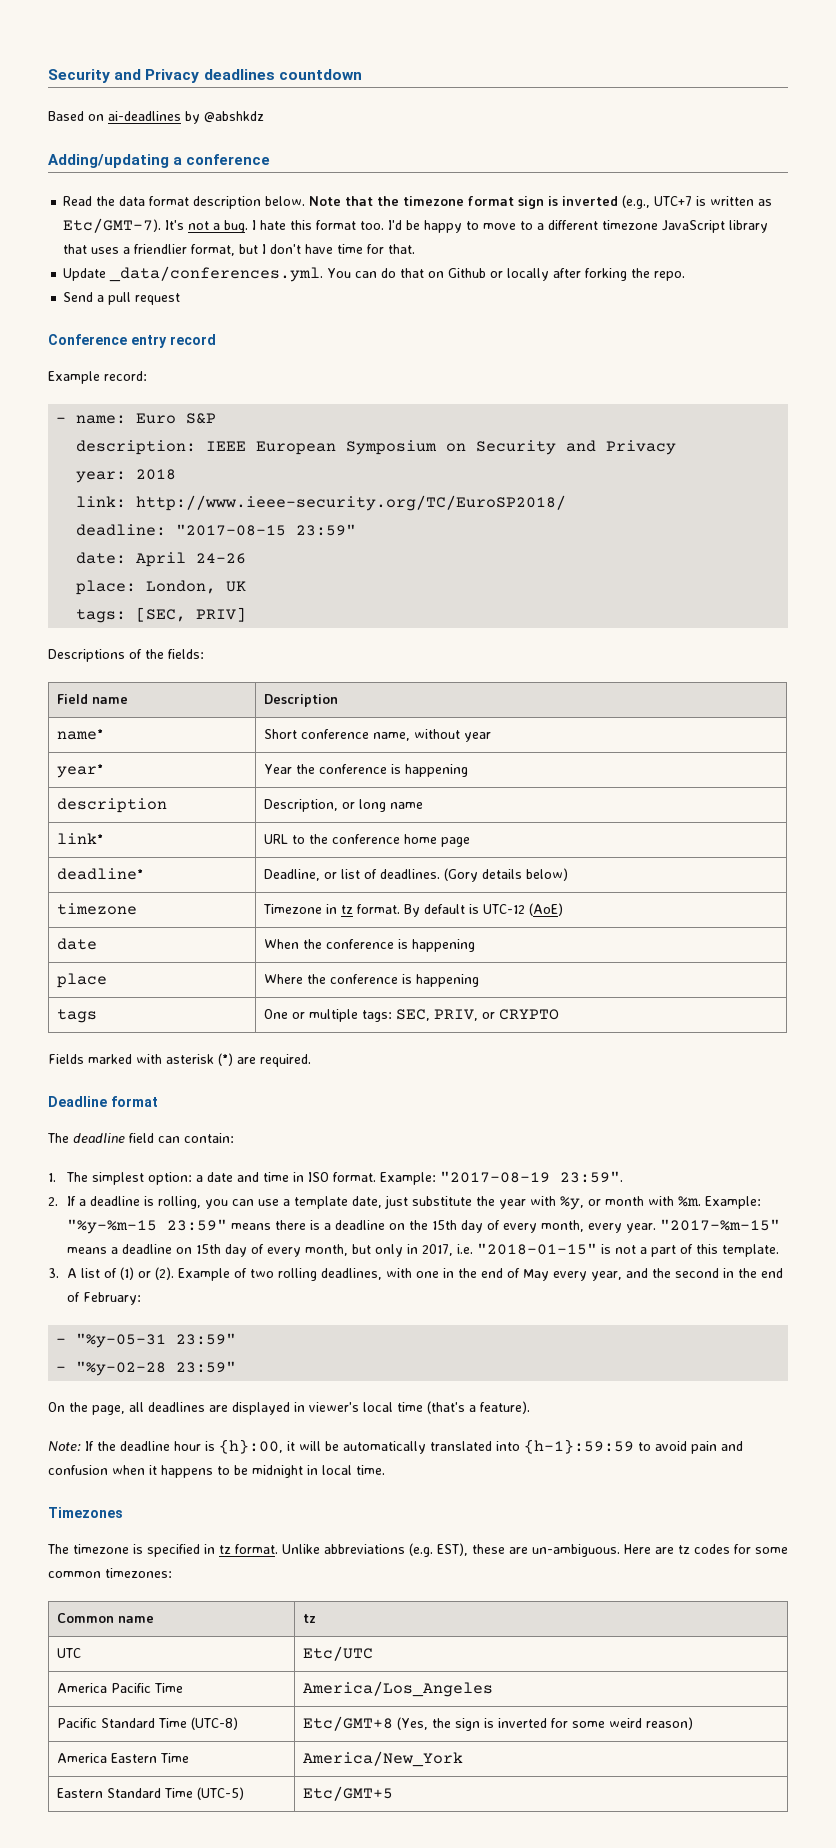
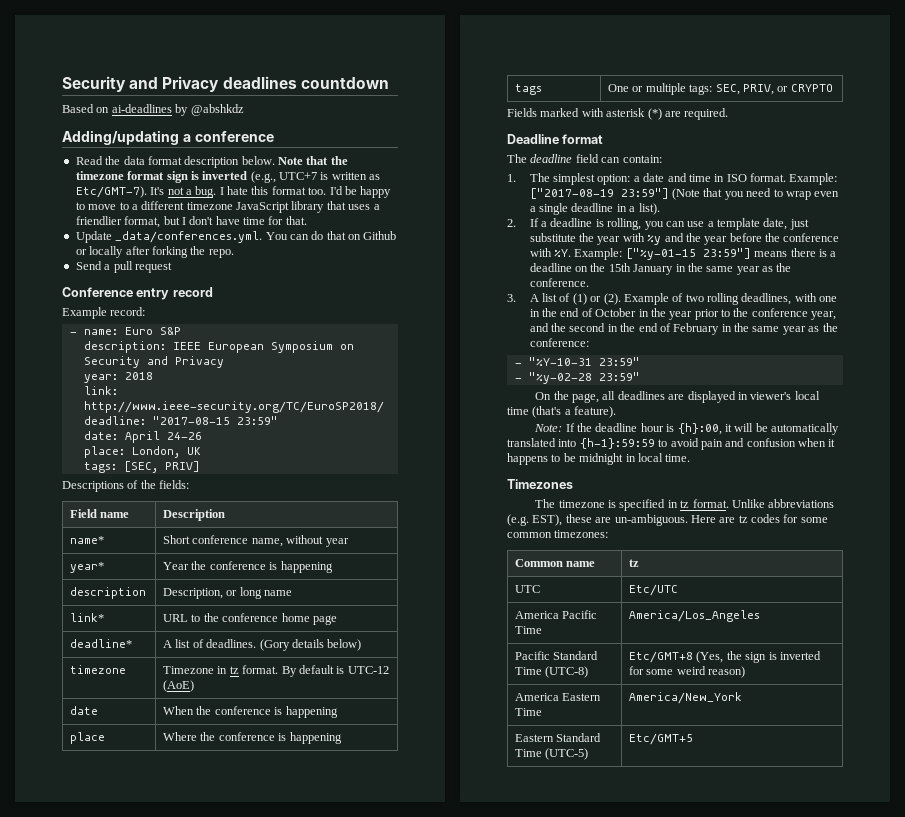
[263,869,337,881] Deadline, or -> [163,640,173,648] A
[440,1171,624,1183] "2017-08-19 23:59". -> [529,188,840,200] [529,203,660,215] ["2017-08-19 23:59"] (Note that you need to wrap even a single deadline in a list).
[560,1196,762,1210] [67,1219,228,1234] %y, or month with %m. Example: "%y-%m-15 23:59" -> [647,233,840,245] [529,248,751,260] %y and the year before the conference with %Y. Example: ["%y-01-15 23:59"]
[461,1219,781,1233] [67,1243,780,1257] day of every month, every year. "2017-%m-15" means a deadline on 15th day of every month, but only in 2017, i.e. "2018-01-15" is not a part of this template. -> [633,263,792,275] [529,278,589,287] January in the same year as the conference.
[523,1269,588,1281] May every -> [595,308,808,320] October in the year prior to the conference
[83,1292,142,1305] [56,1333,167,1348] February: // - "%y-05-31 -> [673,323,838,335] [529,338,589,347] [514,357,592,366] February in the same year as the conference: // - "%Y-10-31

